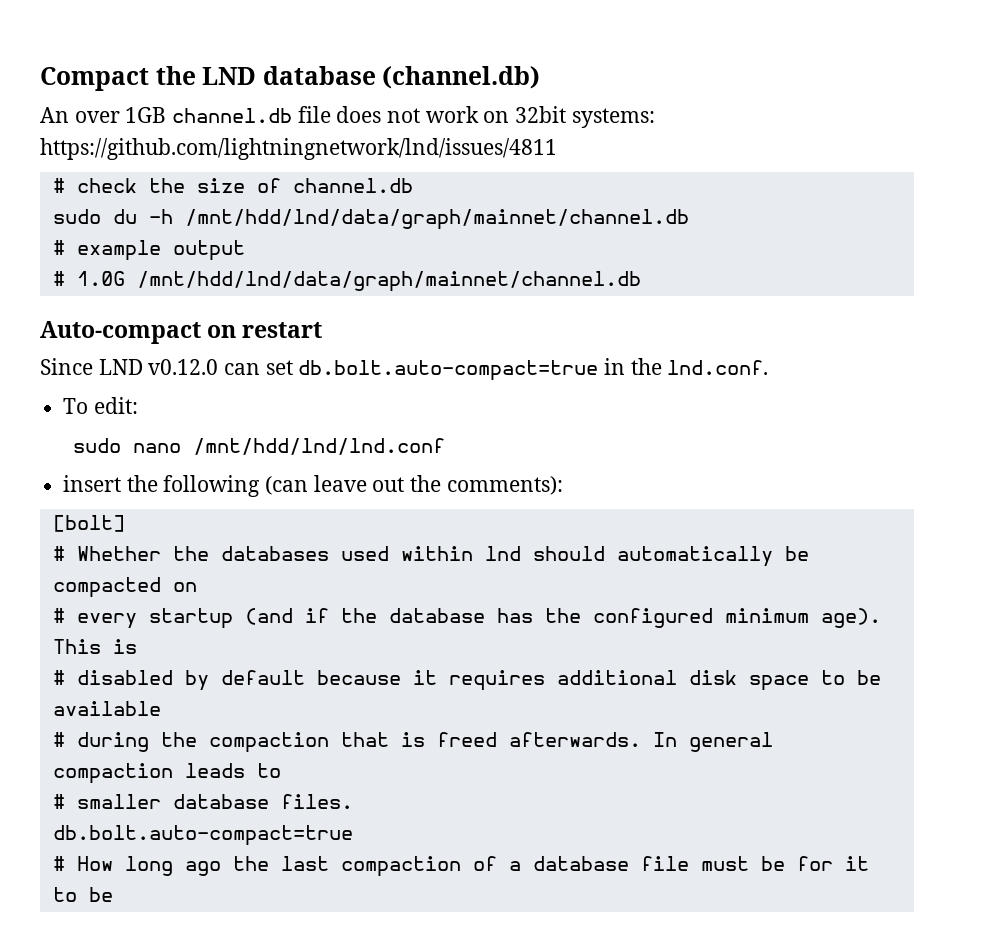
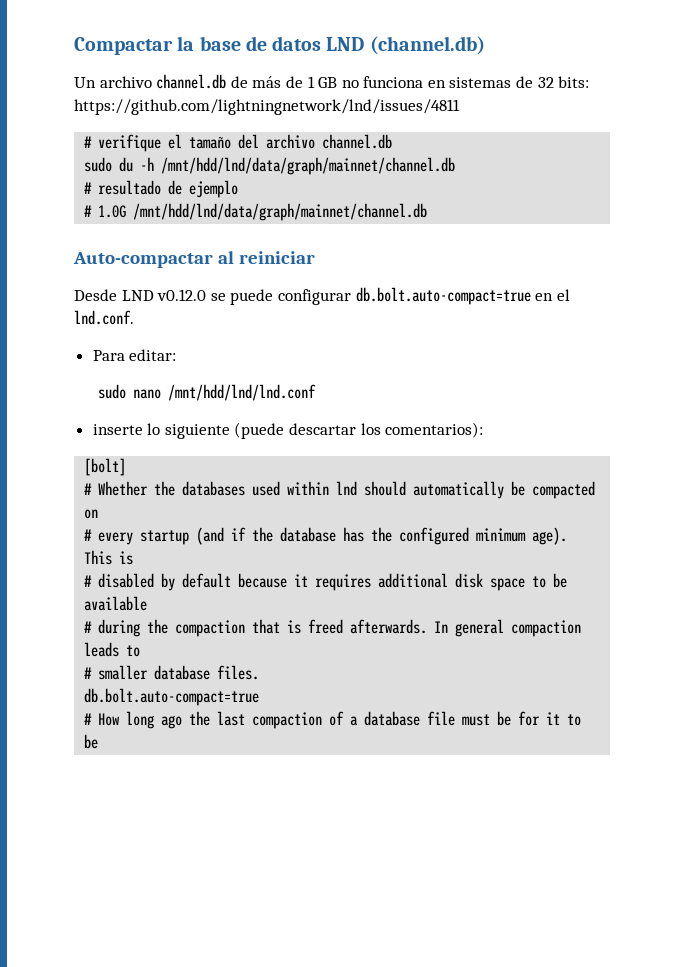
[40,66,541,91] [40,106,655,128] [40,138,557,160] [52,178,281,193] Compact the LND database (channel.db) // An over 1GB channel.db file does not work on 32bit systems: https://github.com/lightningnetwork/lnd/issues/4811 // # check the size of -> [74,36,485,55] [74,74,590,89] [74,99,460,115] [84,134,316,152] Compactar la base de datos LND (channel.db) // Un archivo channel.db de más de 1 GB no funciona en sistemas de 32 bits: https://github.com/lightningnetwork/lnd/issues/4811 // # verifique el tamaño del archivo
[76,240,245,261] example output -> [98,180,239,198] resultado de ejemplo
[40,321,323,344] [40,358,662,381] Auto-compact on restart // Since LND v0.12.0 can set db.bolt.auto-compact=true in the -> [73,251,315,268] [74,287,570,305] Auto-compactar al reiniciar // Desde LND v0.12.0 se puede configurar db.bolt.auto-compact=true en el
[63,397,138,414] To edit: -> [92,349,177,361] Para editar:
[63,475,563,497] insert the following (can leave out the comments): -> [92,422,484,439] inserte lo siguiente (puede descartar los comentarios):

